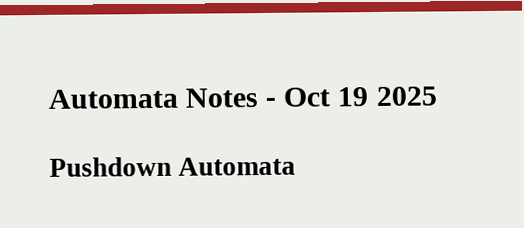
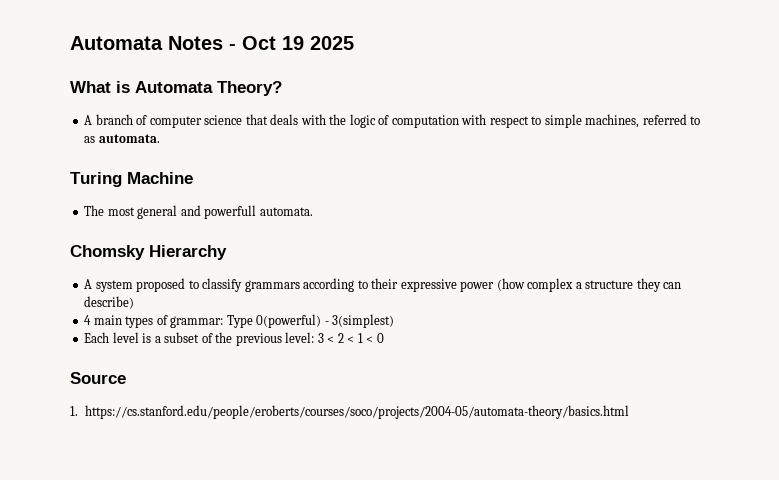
[49,156,297,177] Pushdown Automata -> [70,81,282,96] [84,114,701,128] [84,134,160,143] [70,172,193,187] [84,205,313,219] [70,245,227,260] [84,278,682,292] [84,296,135,309] [84,314,395,328] [84,332,384,346] [70,372,126,384] [70,405,629,419] What is Automata Theory? // A branch of computer science that deals with the logic of computation with respect to simple machines, referred to as automata. // Turing Machine // The most general and powerfull automata. // Chomsky Hierarchy // A system proposed to classify grammars according to their expressive power (how complex a structure they can describe) // 4 main types of grammar: Type 0(powerful) - 3(simplest) // Each level is a subset of the previous level: 3 < 2 < 1 < 0 // Source // 1. https://cs.stanford.edu/people/eroberts/courses/soco/projects/2004-05/automata-theory/basics.html

